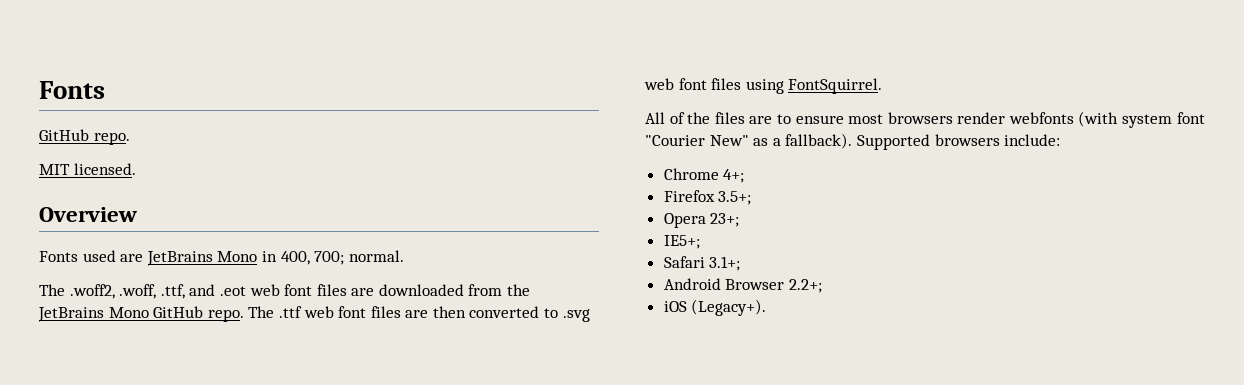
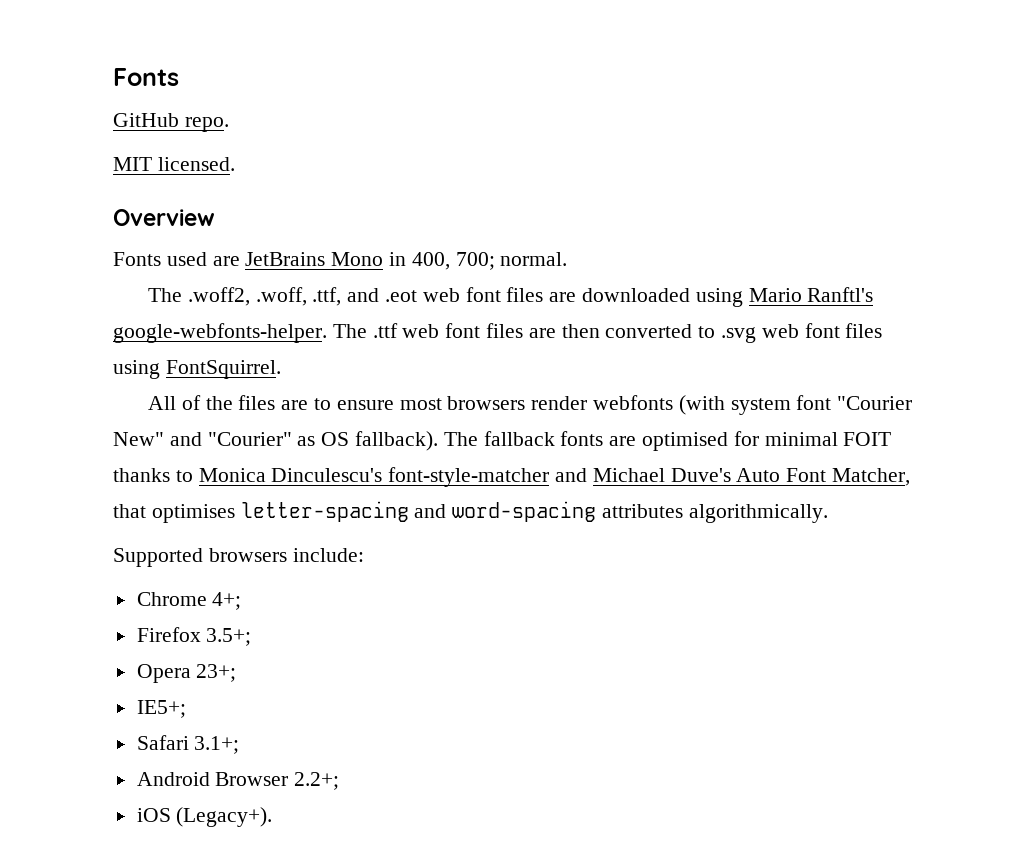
[468,284,531,296] [38,306,244,322] from the JetBrains Mono GitHub repo. -> [695,287,874,307] [113,323,327,343] using Mario Ranftl's google-webfonts-helper.
[753,133,853,149] as a fallback). -> [169,431,892,451] [113,467,911,487] [113,501,828,523] and "Courier" as OS fallback). The fallback fonts are optimised for minimal FOIT thanks to Monica Dinculescu's font-style-matcher and Michael Duve's Auto Font Matcher, that optimises letter-spacing and word-spacing attributes algorithmically. //

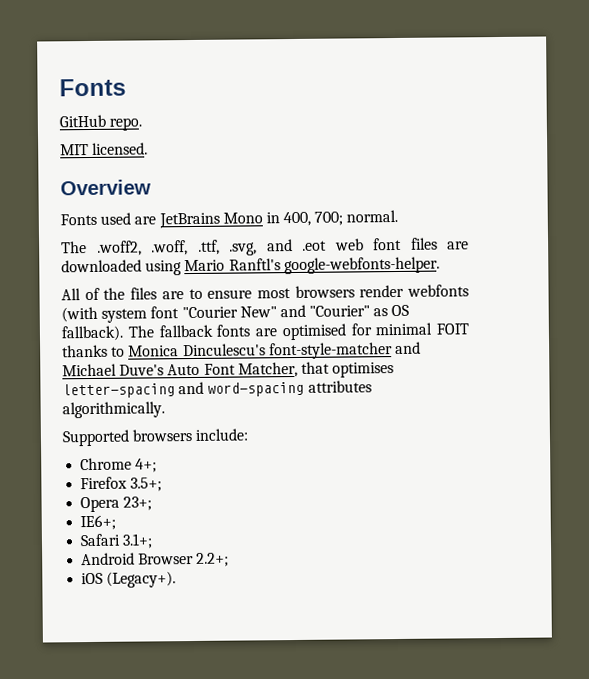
(342, 296) none -> [229,242,257,256] .svg,
[332,323,883,343] [113,360,281,379] The .ttf web font files are then converted to .svg web font files using FontSquirrel. -> (440, 265) none
[136,700,186,718] IE5+; -> [80,514,117,531] IE6+;

